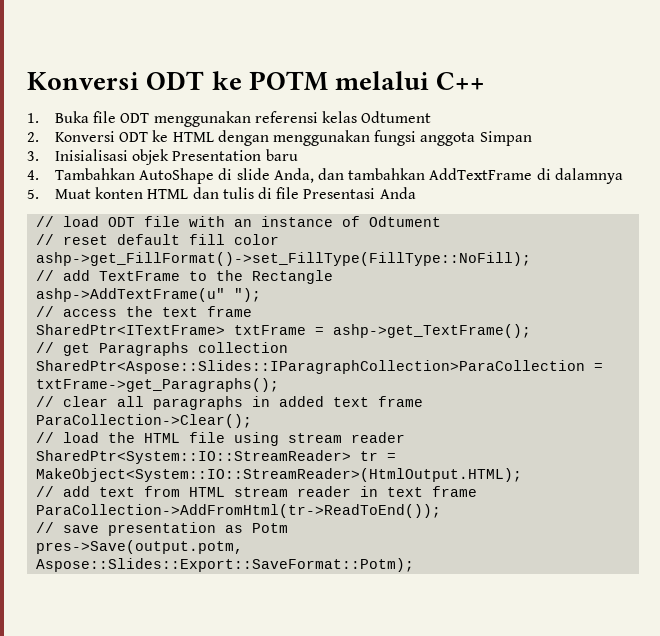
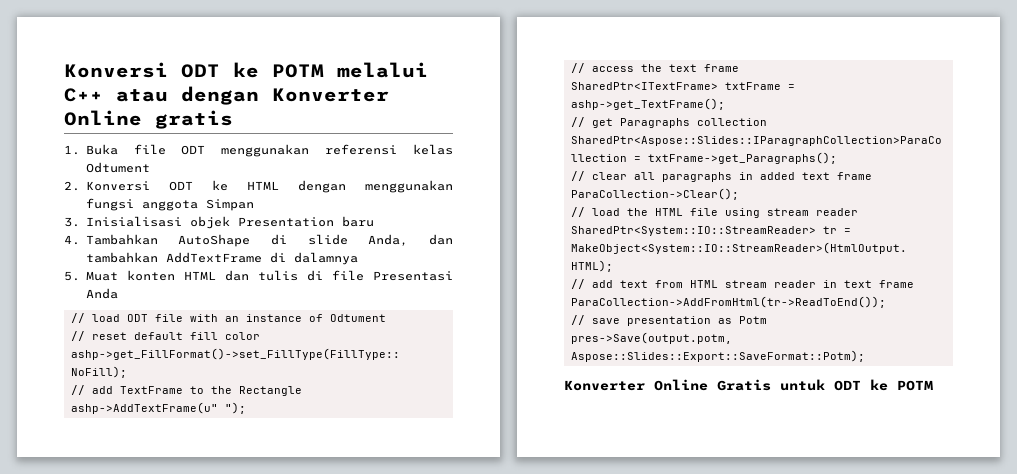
(486, 81) none -> [116,86,389,105] [64,110,233,129] atau dengan Konverter Online gratis
(415, 565) none -> [564,379,933,391] // Konverter Online Gratis untuk ODT ke POTM

